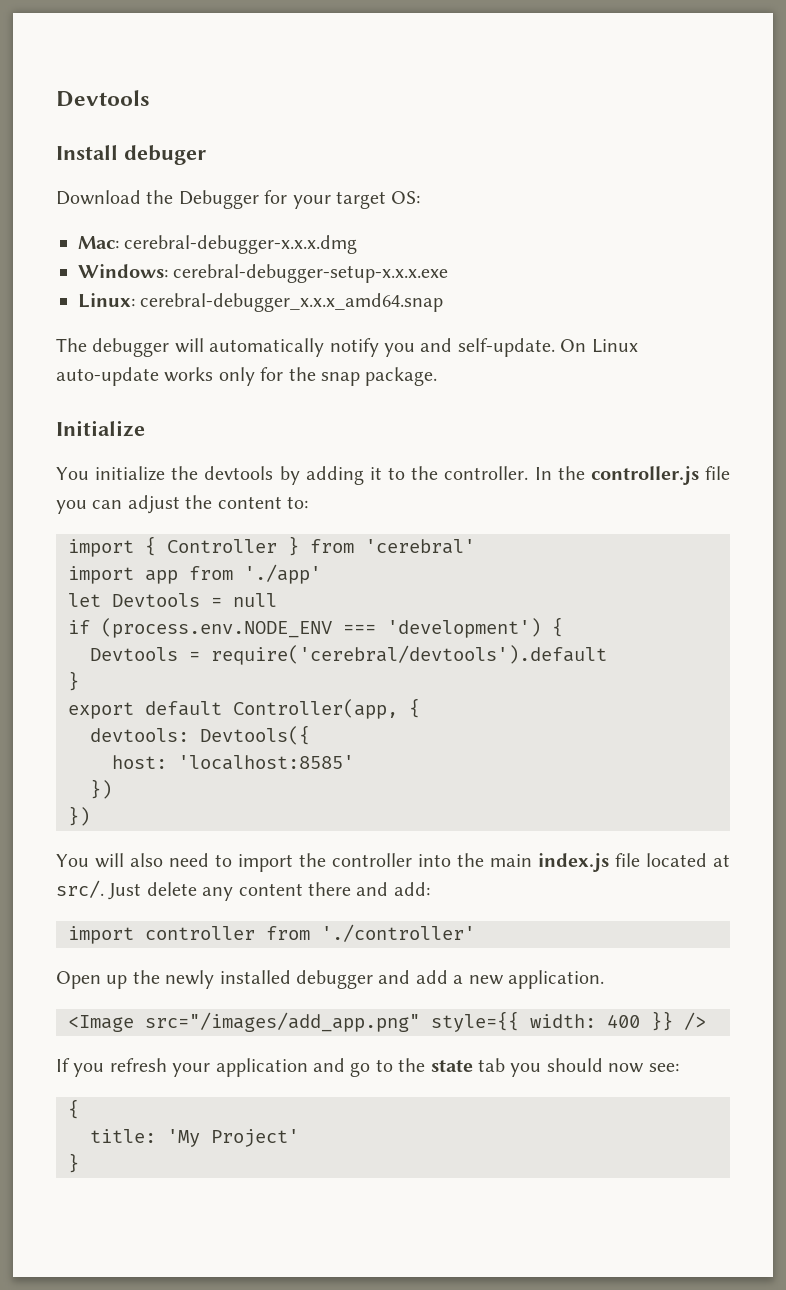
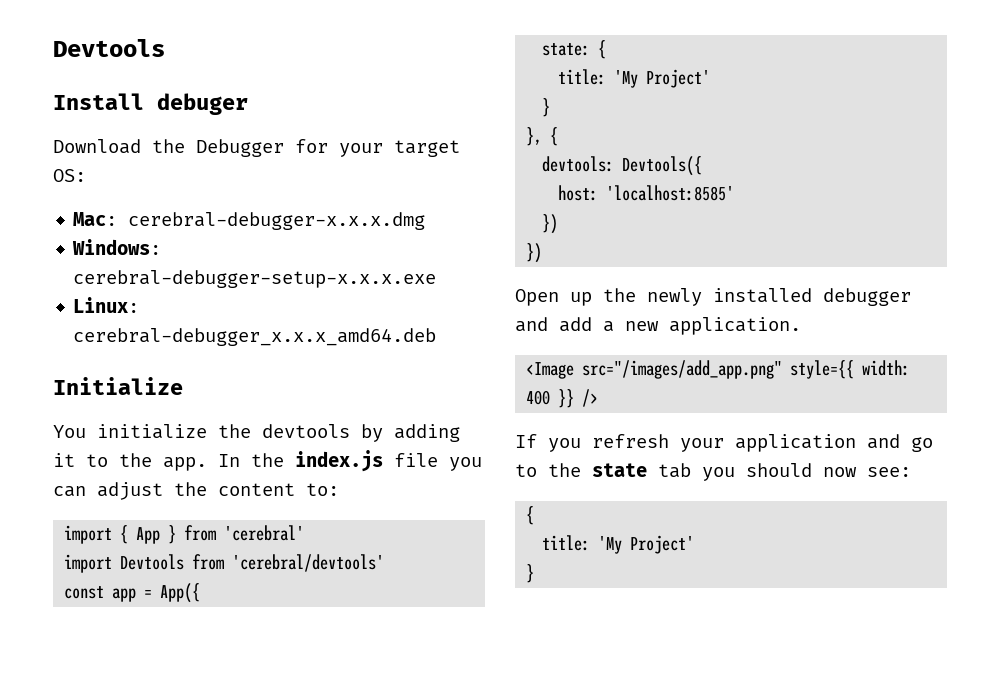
[140,293,444,312] [56,338,638,357] [56,367,438,386] cerebral-debugger_x.x.x_amd64.snap // The debugger will automatically notify you and self-update. On Linux auto-update works only for the snap package. -> [73,328,437,346] cerebral-debugger_x.x.x_amd64.deb
[444,466,529,480] controller. -> [163,457,207,471] app.
[590,466,699,485] controller.js -> [295,450,383,472] index.js
[167,539,277,553] Controller -> [136,527,161,544] App
[145,564,321,584] [68,593,277,607] [68,617,563,638] [90,645,607,665] [68,671,79,691] [68,699,398,719] app from './app' // let Devtools = null // if (process.env.NODE_ENV === 'development') { // Devtools = require('cerebral/devtools').default // } // export default Controller(app, -> [120,554,385,572] [64,583,201,603] [542,40,607,59] [558,69,711,88] [542,98,551,117] [526,127,543,146] Devtools from 'cerebral/devtools' // const app = App({ // state: { // title: 'My Project' // } // },
[56,853,730,872] [56,880,430,901] [68,924,475,944] // You will also need to import the controller into the main index.js file located at src/. Just delete any content there and add: // import controller from './controller' -> (543, 253) none

